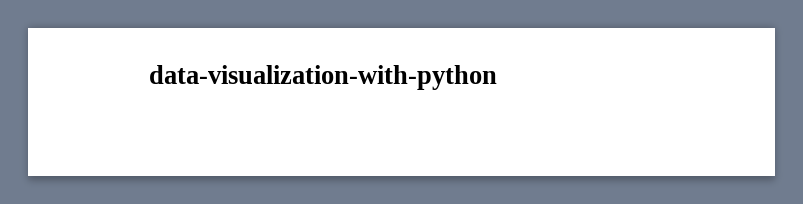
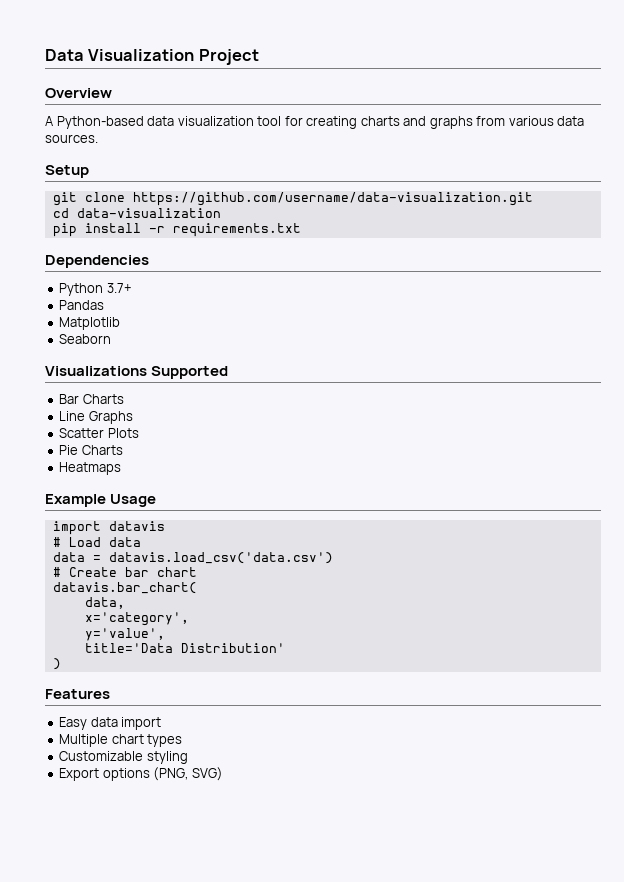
[149,65,497,90] data-visualization-with-python -> [45,49,259,65] [45,88,112,98] [45,116,585,129] [45,134,98,143] [45,165,89,178] [52,192,533,206] [52,208,221,218] [52,223,301,237] [45,255,149,268] [59,283,132,296] [59,300,105,310] [59,317,121,330] [59,334,112,344] [45,366,229,379] [59,394,124,404] [59,411,133,424] [59,428,139,438] [59,445,123,455] [59,462,122,475] [45,494,157,507] [52,521,165,535] [52,537,141,547] [52,552,333,564] [52,567,197,577] [52,582,197,594] [84,597,125,609] [84,612,189,626] [84,628,165,641] [84,643,285,653] [52,658,61,670] [45,689,110,699] [59,717,162,730] [59,734,183,747] [59,751,188,764] [59,767,223,781] Data Visualization Project // Overview // A Python-based data visualization tool for creating charts and graphs from various data sources. // Setup // git clone https://github.com/username/data-visualization.git // cd data-visualization // pip install -r requirements.txt // Dependencies // Python 3.7+ // Pandas // Matplotlib // Seaborn // Visualizations Supported // Bar Charts // Line Graphs // Scatter Plots // Pie Charts // Heatmaps // Example Usage // import datavis // # Load data // data = datavis.load_csv('data.csv') // # Create bar chart // datavis.bar_chart( // data, // x='category', // y='value', // title='Data Distribution' // ) // Features // Easy data import // Multiple chart types // Customizable styling // Export options (PNG, SVG)

